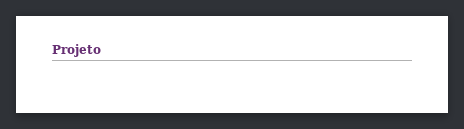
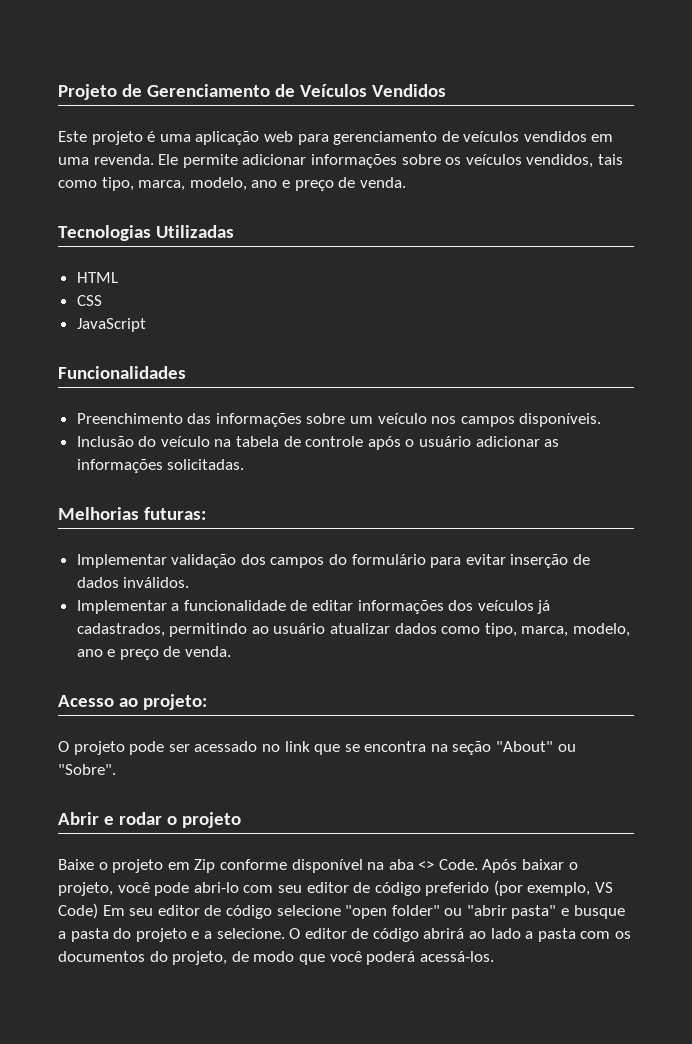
(101, 50) none -> [121,84,446,97] [58,131,614,145] [58,154,623,168] [58,177,406,191] [58,225,234,241] [76,272,118,283] [76,295,102,306] [76,318,146,332] [58,366,186,379] [76,413,602,427] [76,436,560,450] [76,459,245,473] [58,507,206,520] [76,554,591,568] [76,577,190,588] [76,600,551,614] [76,623,631,637] [76,646,232,660] [58,694,207,710] [58,741,576,755] [58,764,116,775] [58,812,241,828] [58,859,578,873] [58,880,614,896] [58,903,625,919] [58,928,632,942] [58,951,494,965] de Gerenciamento de Veículos Vendidos // Este projeto é uma aplicação web para gerenciamento de veículos vendidos em uma revenda. Ele permite adicionar informações sobre os veículos vendidos, tais como tipo, marca, modelo, ano e preço de venda. // Tecnologias Utilizadas // HTML // CSS // JavaScript // Funcionalidades // Preenchimento das informações sobre um veículo nos campos disponíveis. // Inclusão do veículo na tabela de controle após o usuário adicionar as informações solicitadas. // Melhorias futuras: // Implementar validação dos campos do formulário para evitar inserção de dados inválidos. // Implementar a funcionalidade de editar informações dos veículos já cadastrados, permitindo ao usuário atualizar dados como tipo, marca, modelo, ano e preço de venda. // Acesso ao projeto: // O projeto pode ser acessado no link que se encontra na seção "About" ou "Sobre". // Abrir e rodar o projeto // Baixe o projeto em Zip conforme disponível na aba <> Code. Após baixar o projeto, você pode abri-lo com seu editor de código preferido (por exemplo, VS Code) Em seu editor de código selecione "open folder" ou "abrir pasta" e busque a pasta do projeto e a selecione. O editor de código abrirá ao lado a pasta com os documentos do projeto, de modo que você poderá acessá-los.

